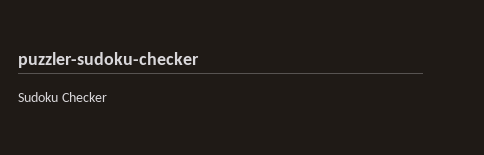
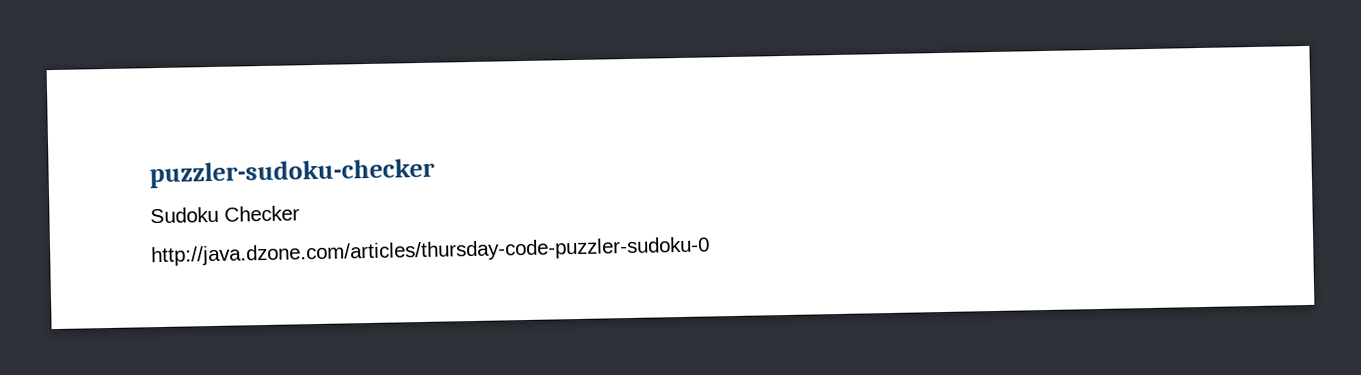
(107, 97) none -> [151,236,710,267] // http://java.dzone.com/articles/thursday-code-puzzler-sudoku-0

